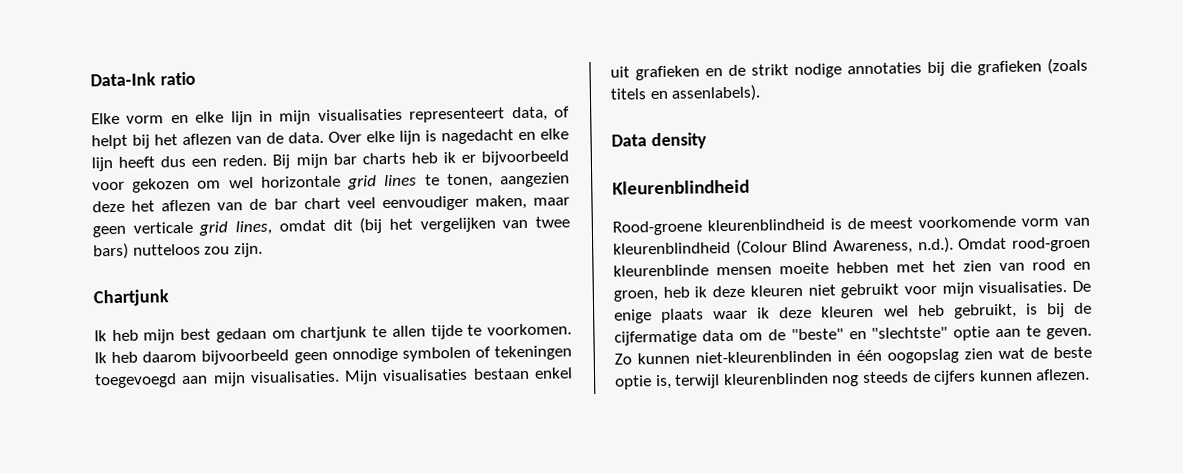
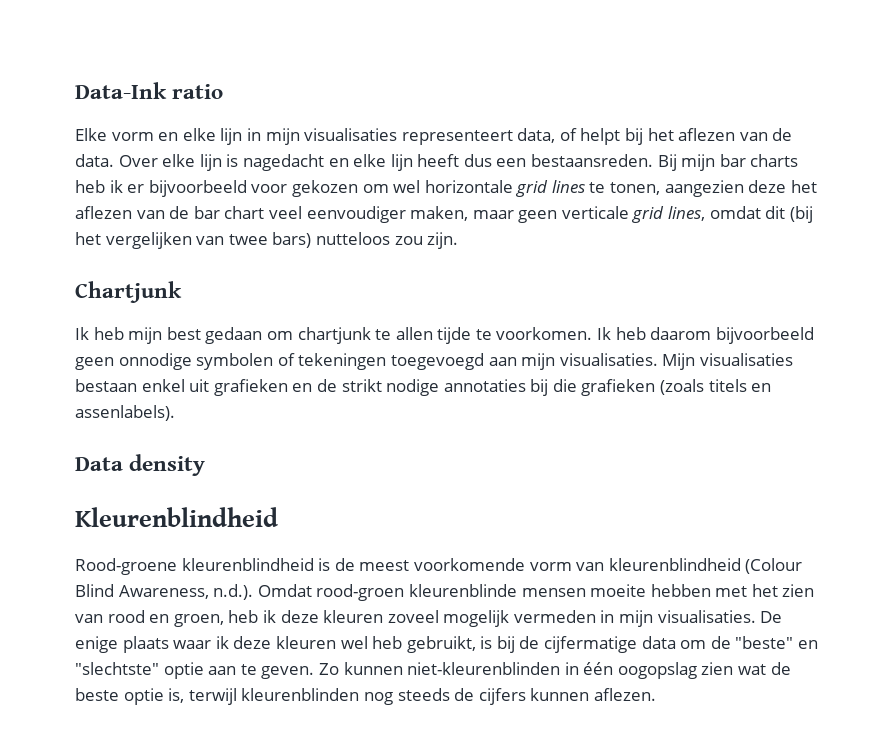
[222,154,268,167] reden. -> [531,154,654,167] bestaansreden.
[807,283,937,299] niet gebruikt voor -> [387,610,615,627] zoveel mogelijk vermeden in

